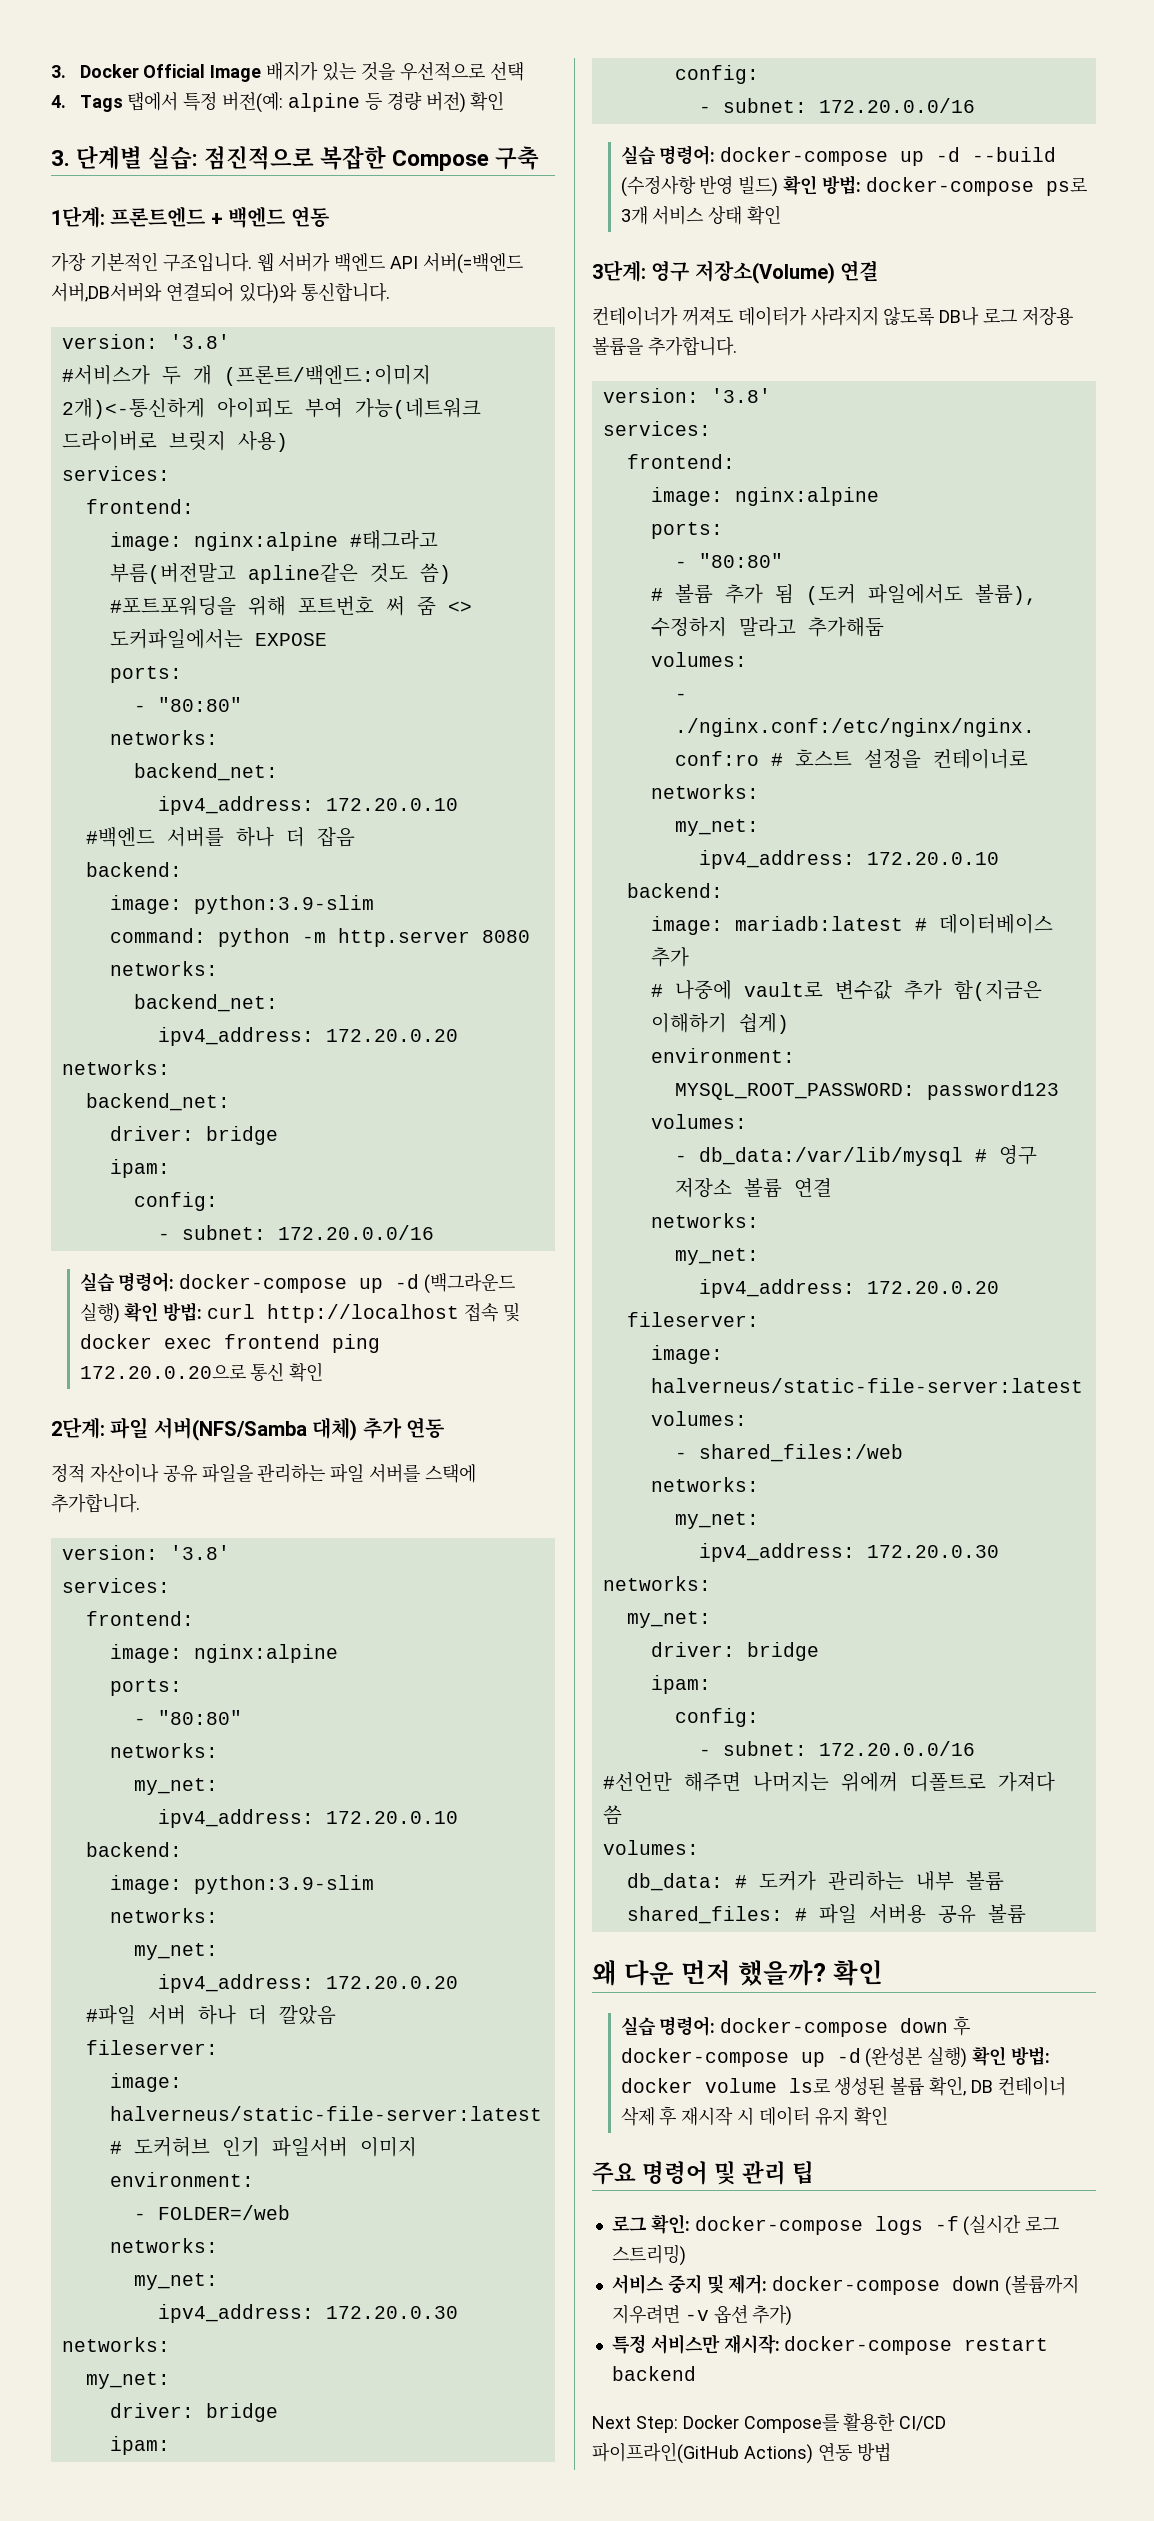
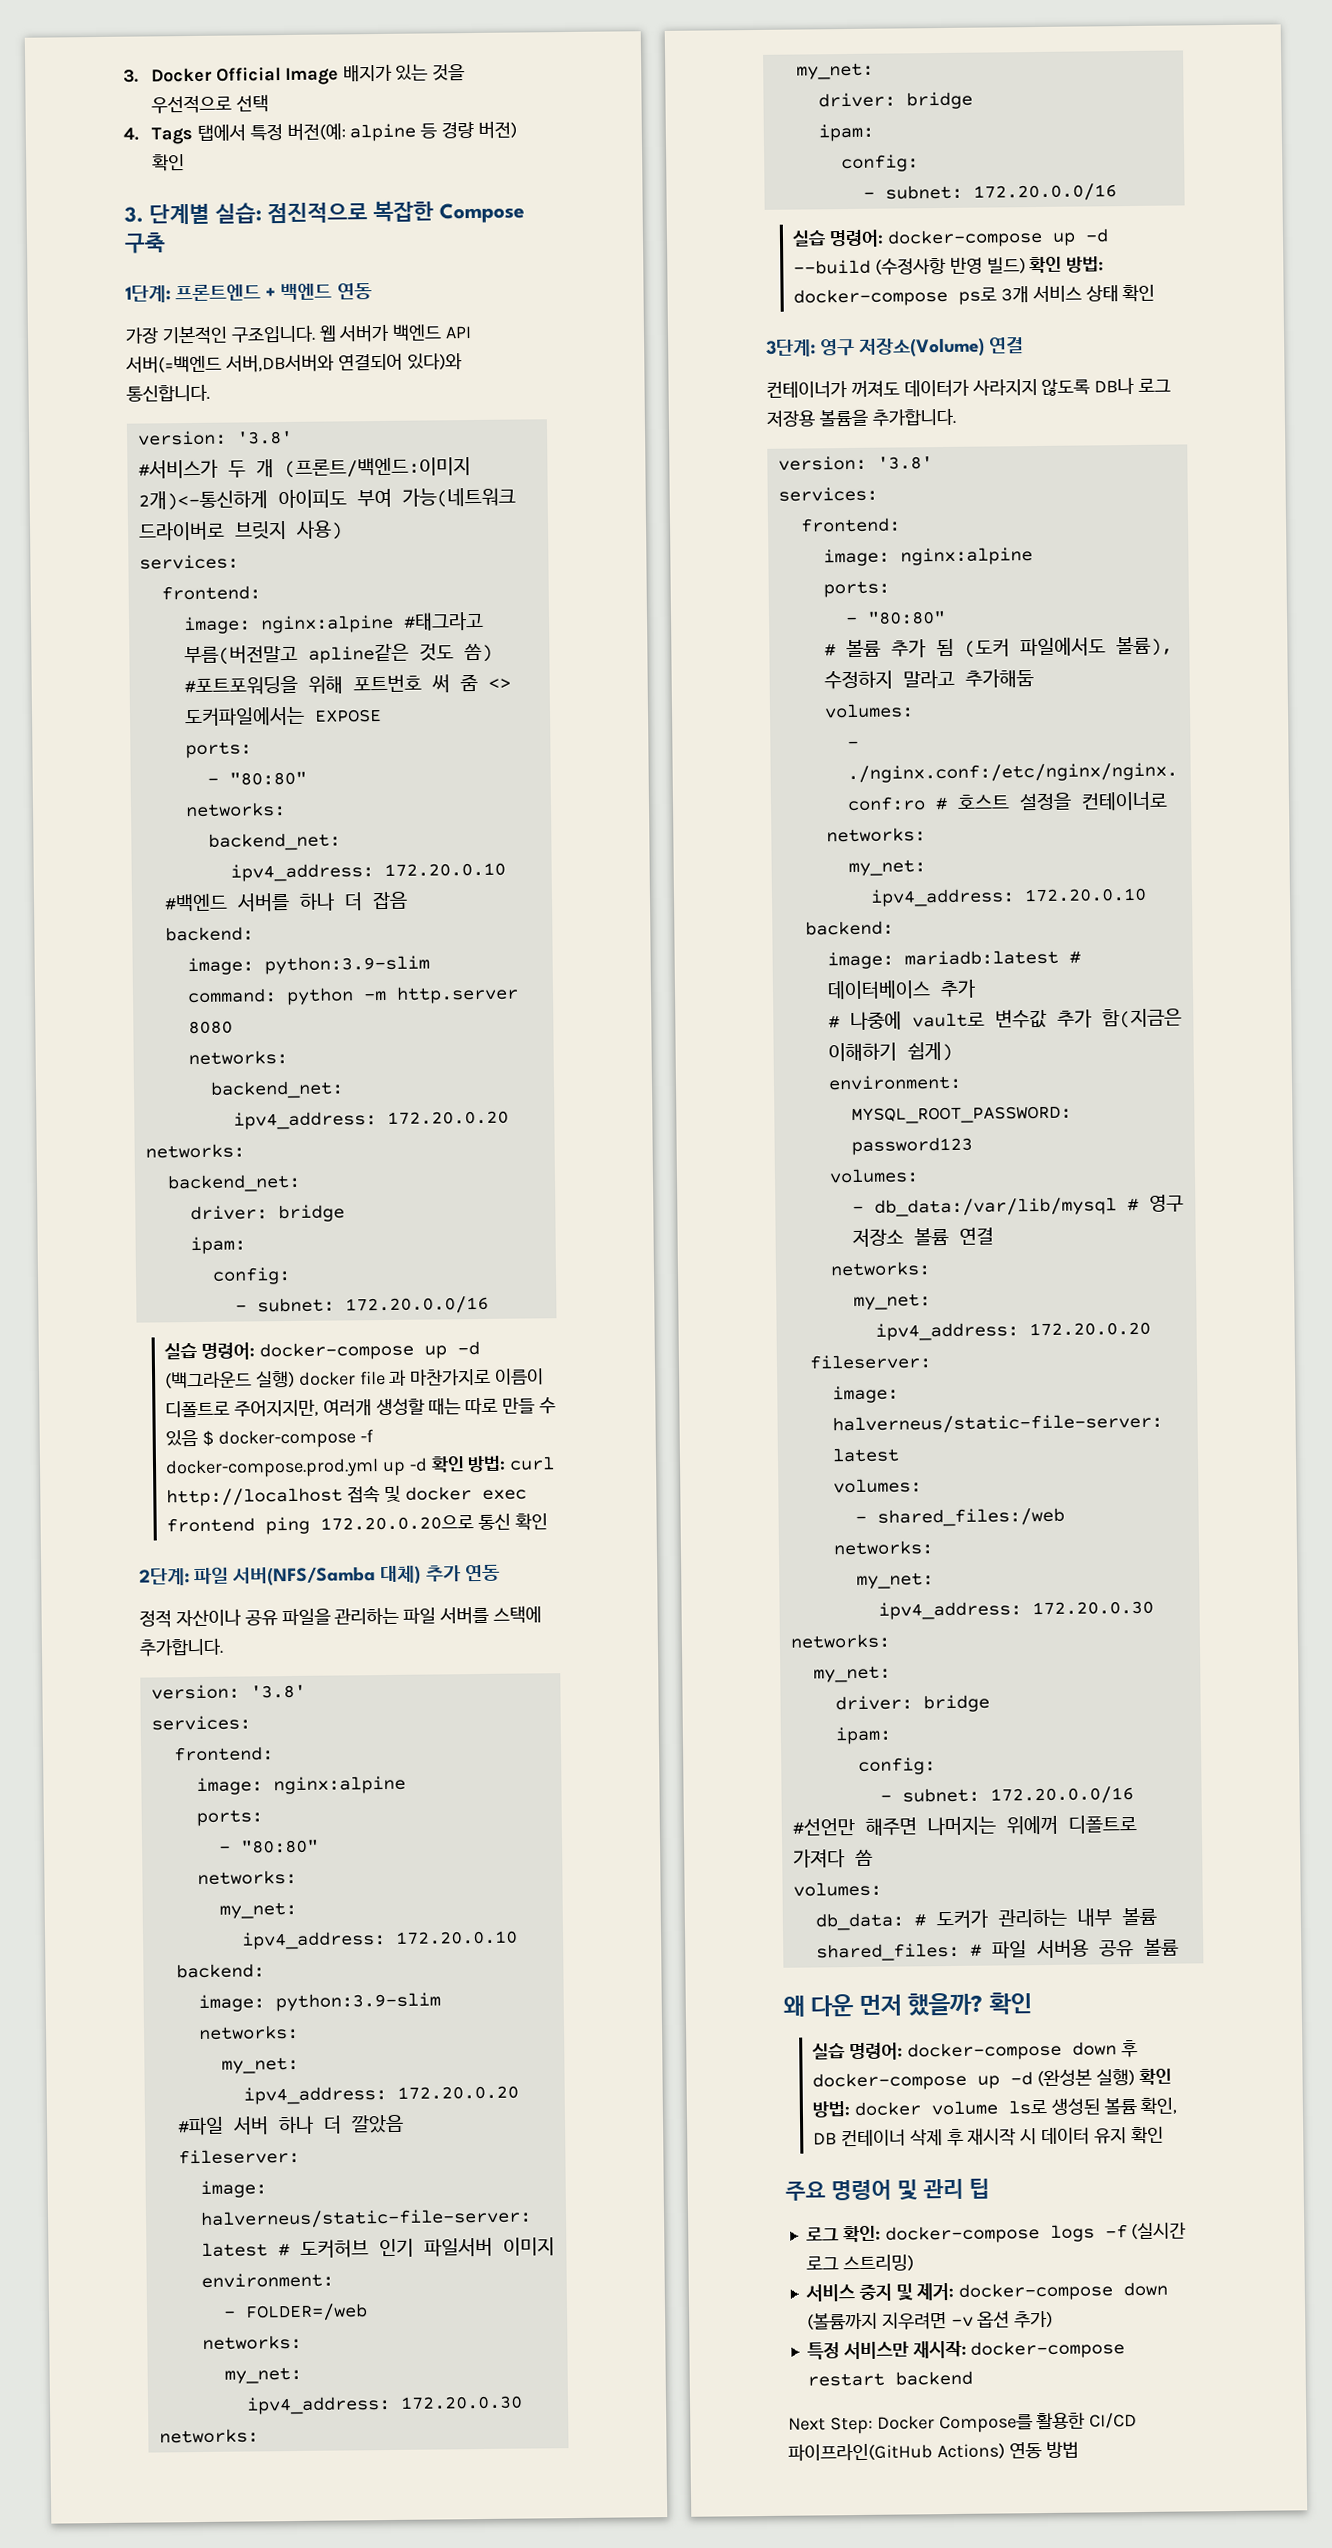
(120, 1313) none -> [298,1368,545,1386] [164,1397,556,1418] [164,1429,374,1449] [164,1457,428,1479] docker file 과 마찬가지로 이름이 디폴트로 주어지지만, 여러개 생성할 때는 따로 만들 수 있음 $ docker-compose -f docker-compose.prod.yml up -d

